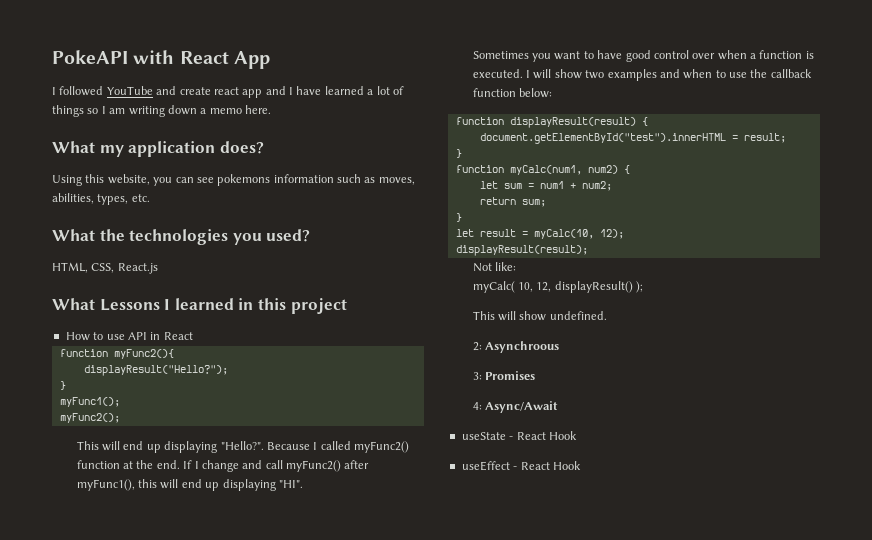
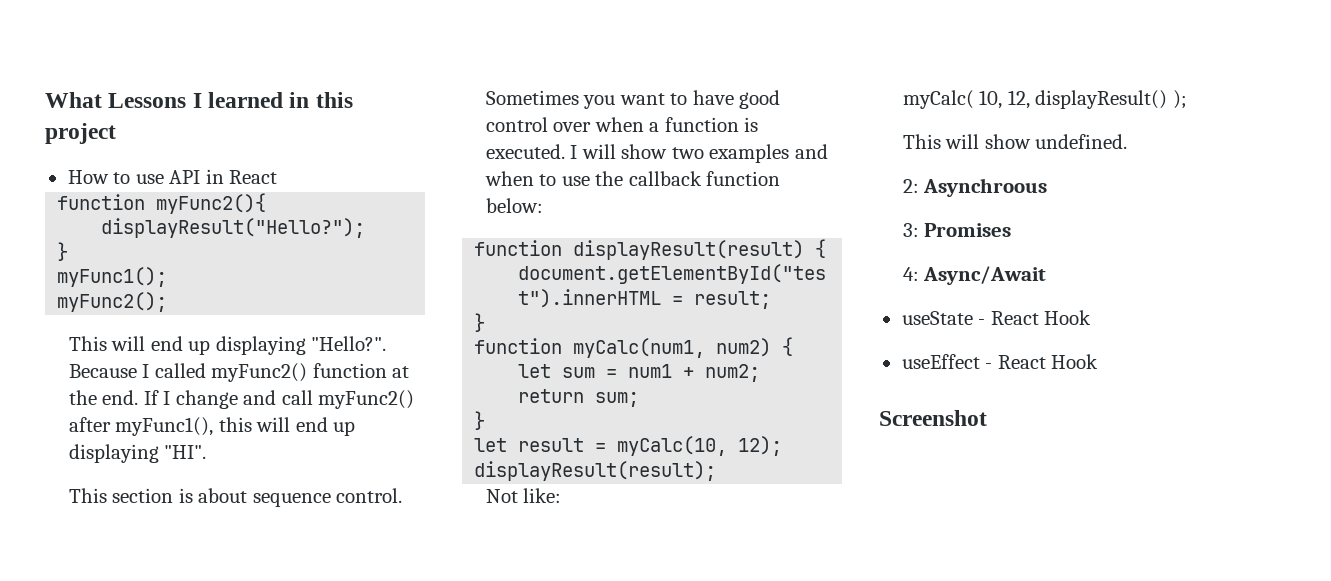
[52,50,270,69] [52,86,404,98] [52,105,271,117] [52,141,264,157] [52,174,415,186] [52,193,150,205] [52,229,311,245] [52,262,158,274] PokeAPI with React App // I followed YouTube and create react app and I have learned a lot of things so I am writing down a memo here. // What my application does? // Using this website, you can see pokemons information such as moves, abilities, types, etc. // What the technologies you used? // HTML, CSS, React.js // -> (45, 100) none
(303, 484) none -> [68,488,403,507] This section is about sequence control.
(581, 465) none -> [879,410,987,426] // Screenshot

